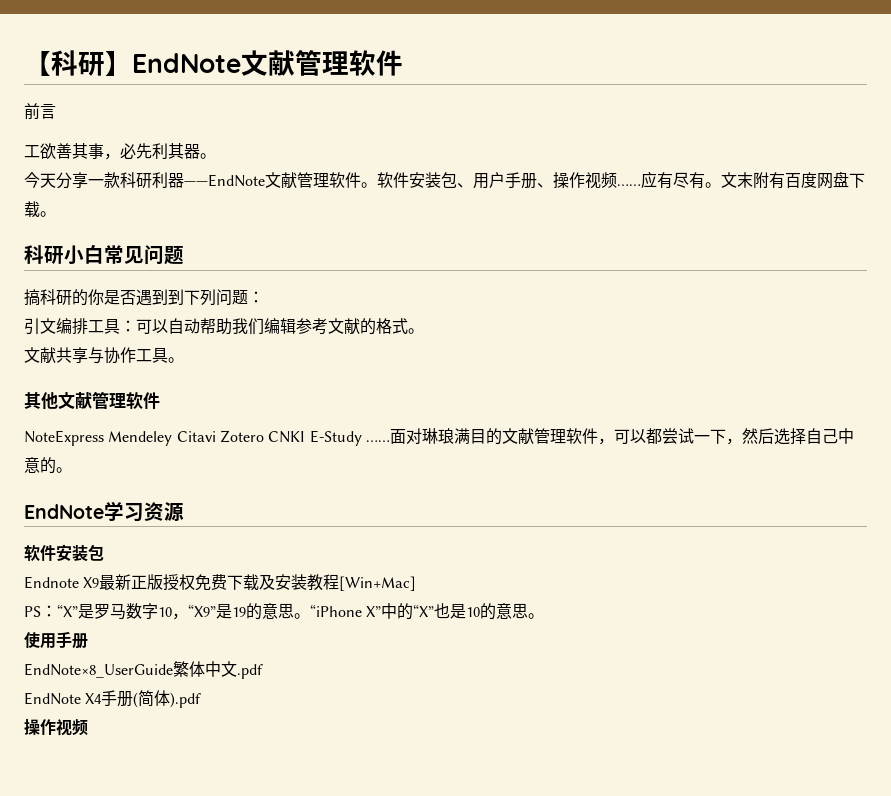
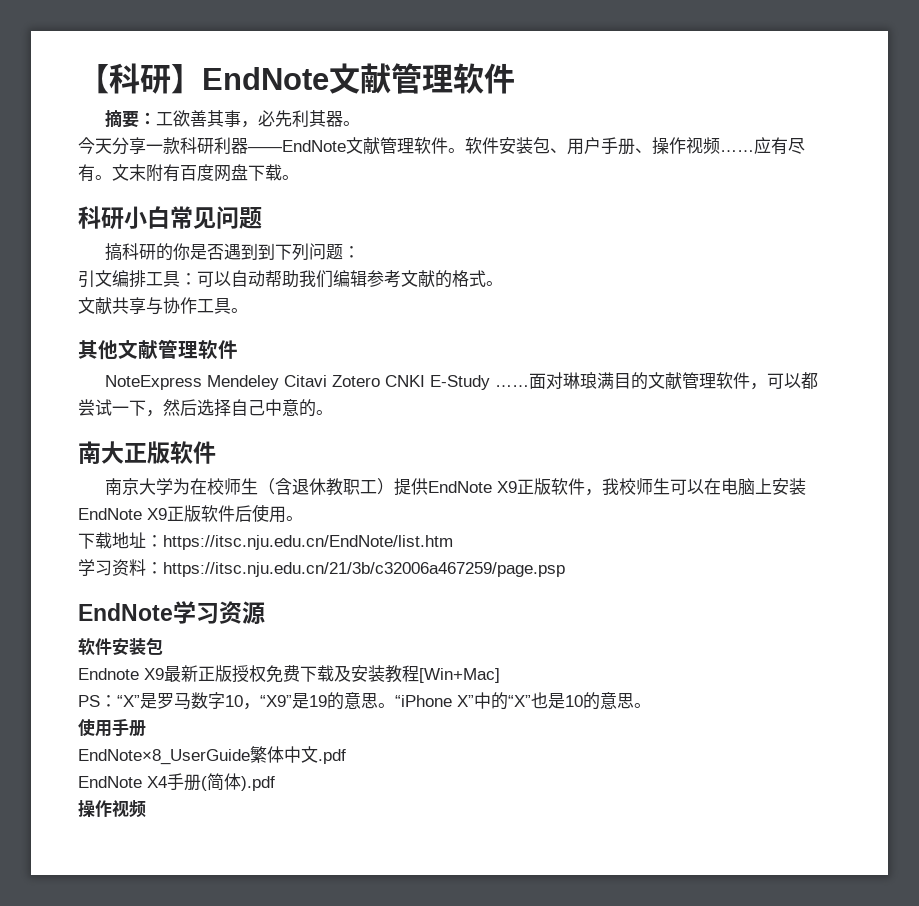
[24,103,56,120] 前言 // -> [104,110,156,128] 摘要：
(72, 470) none -> [78,441,216,464] [104,478,806,496] [78,504,303,523] [78,532,453,550] [78,559,565,577] // 南大正版软件 // 南京大学为在校师生（含退休教职工）提供EndNote X9正版软件，我校师生可以在电脑上安装EndNote X9正版软件后使用。 // 下载地址：https://itsc.nju.edu.cn/EndNote/list.htm // 学习资料：https://itsc.nju.edu.cn/21/3b/c32006a467259/page.psp

